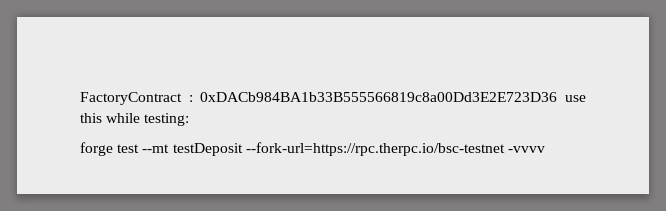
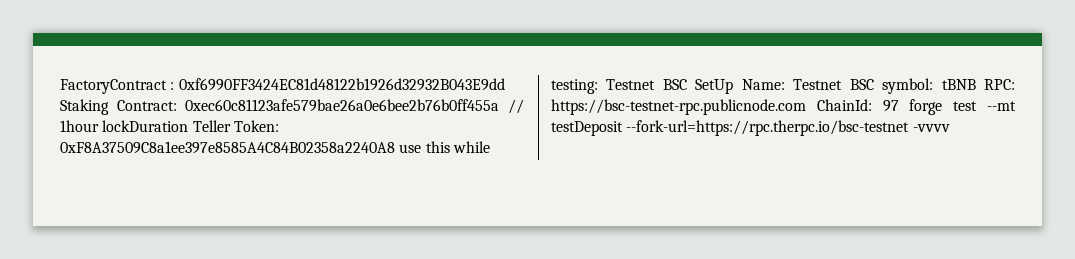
[200,92,586,102] [80,113,190,126] 0xDACb984BA1b33B555566819c8a00Dd3E2E723D36 use this while testing: // -> [178,78,505,91] [60,99,524,115] [60,120,279,132] [60,141,490,154] [551,78,1016,94] [551,99,899,115] 0xf6990FF3424EC81d48122b1926d32932B043E9dd Staking Contract: 0xec60c81123afe579bae26a0e6bee2b76b0ff455a // 1hour lockDuration Teller Token: 0xF8A37509C8a1ee397e8585A4C84B02358a2240A8 use this while testing: Testnet BSC SetUp Name: Testnet BSC symbol: tBNB RPC: https://bsc-testnet-rpc.publicnode.com ChainId: 97

